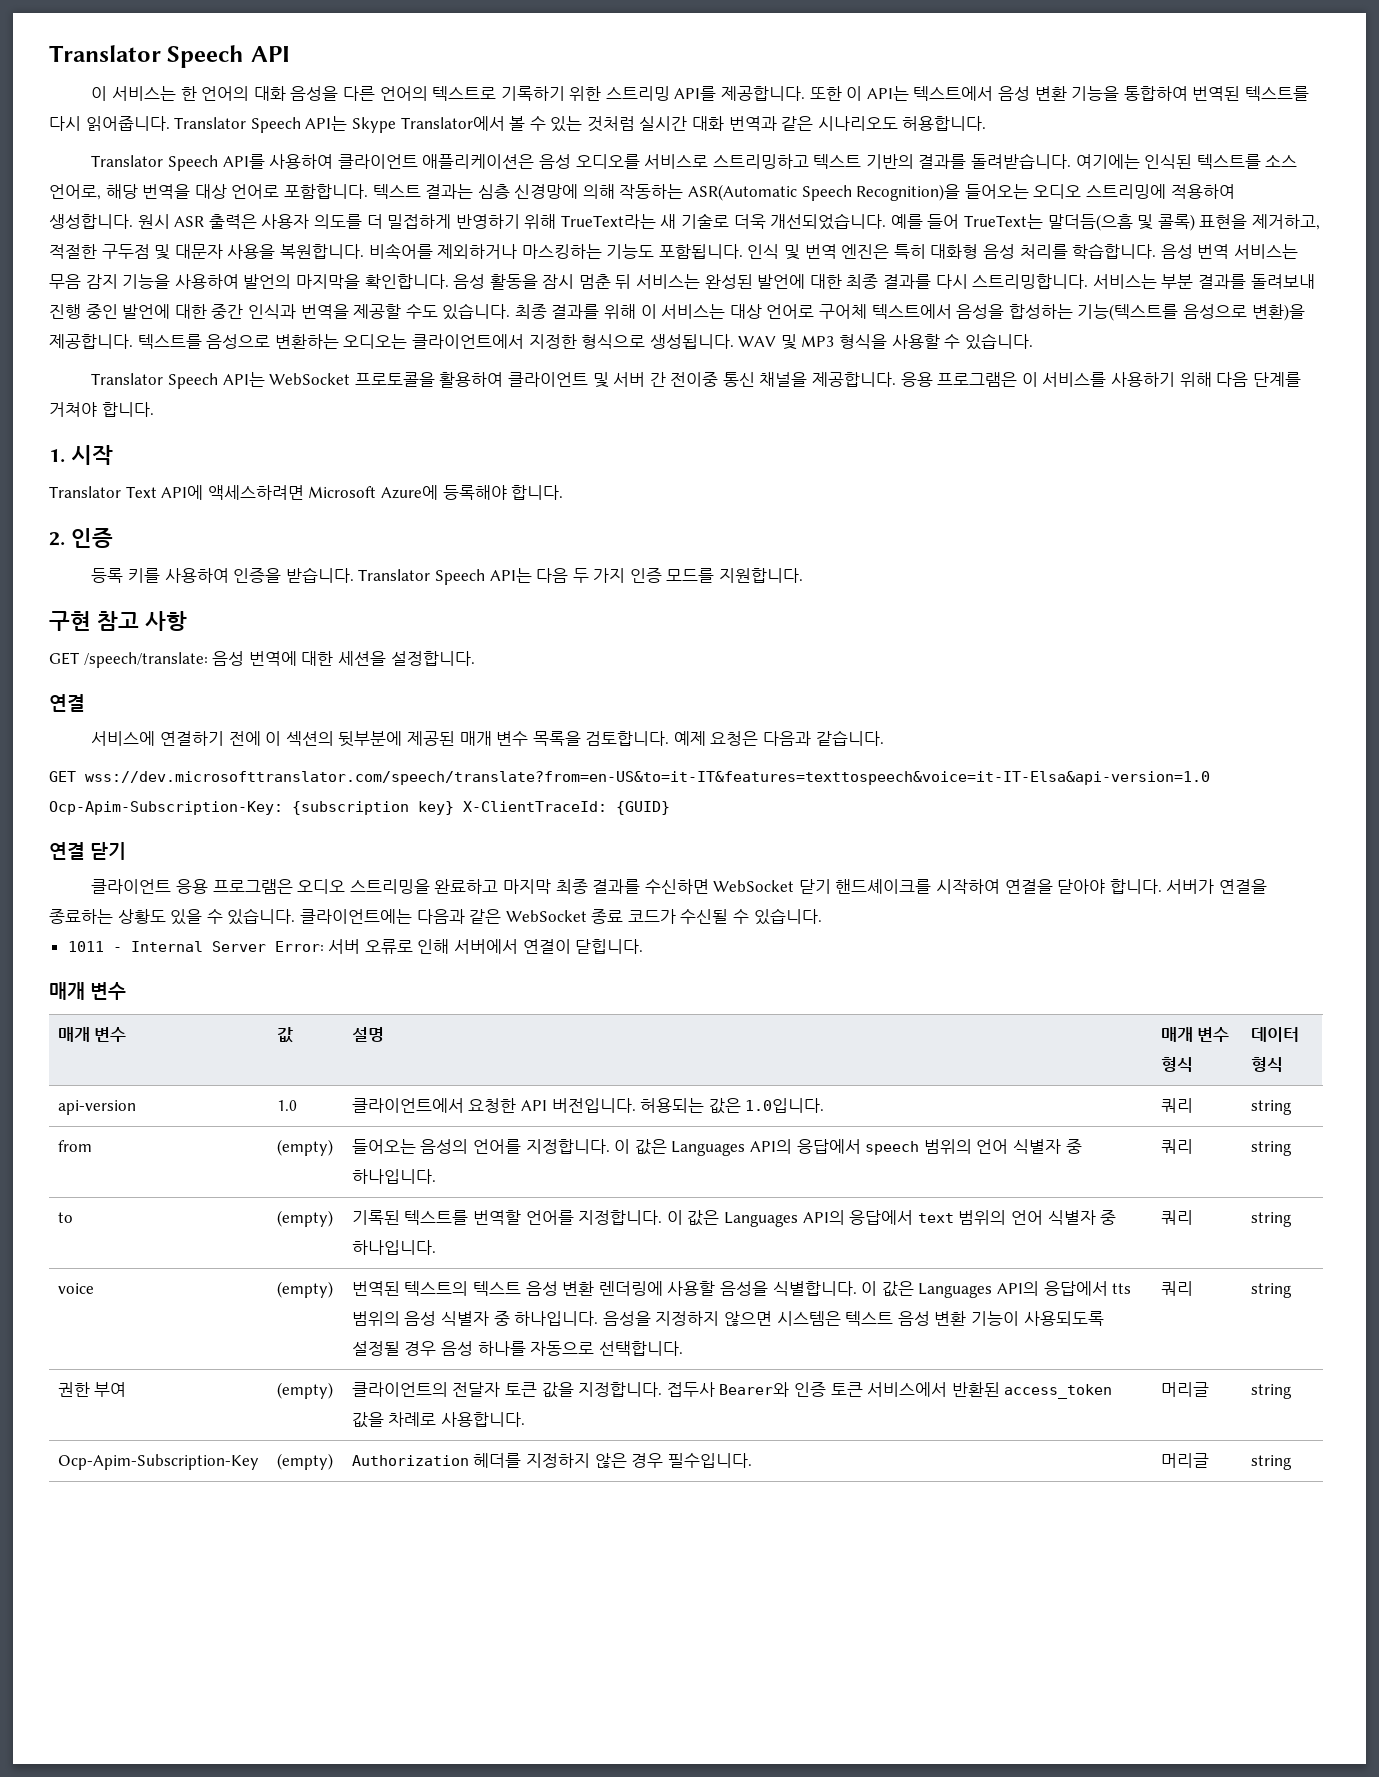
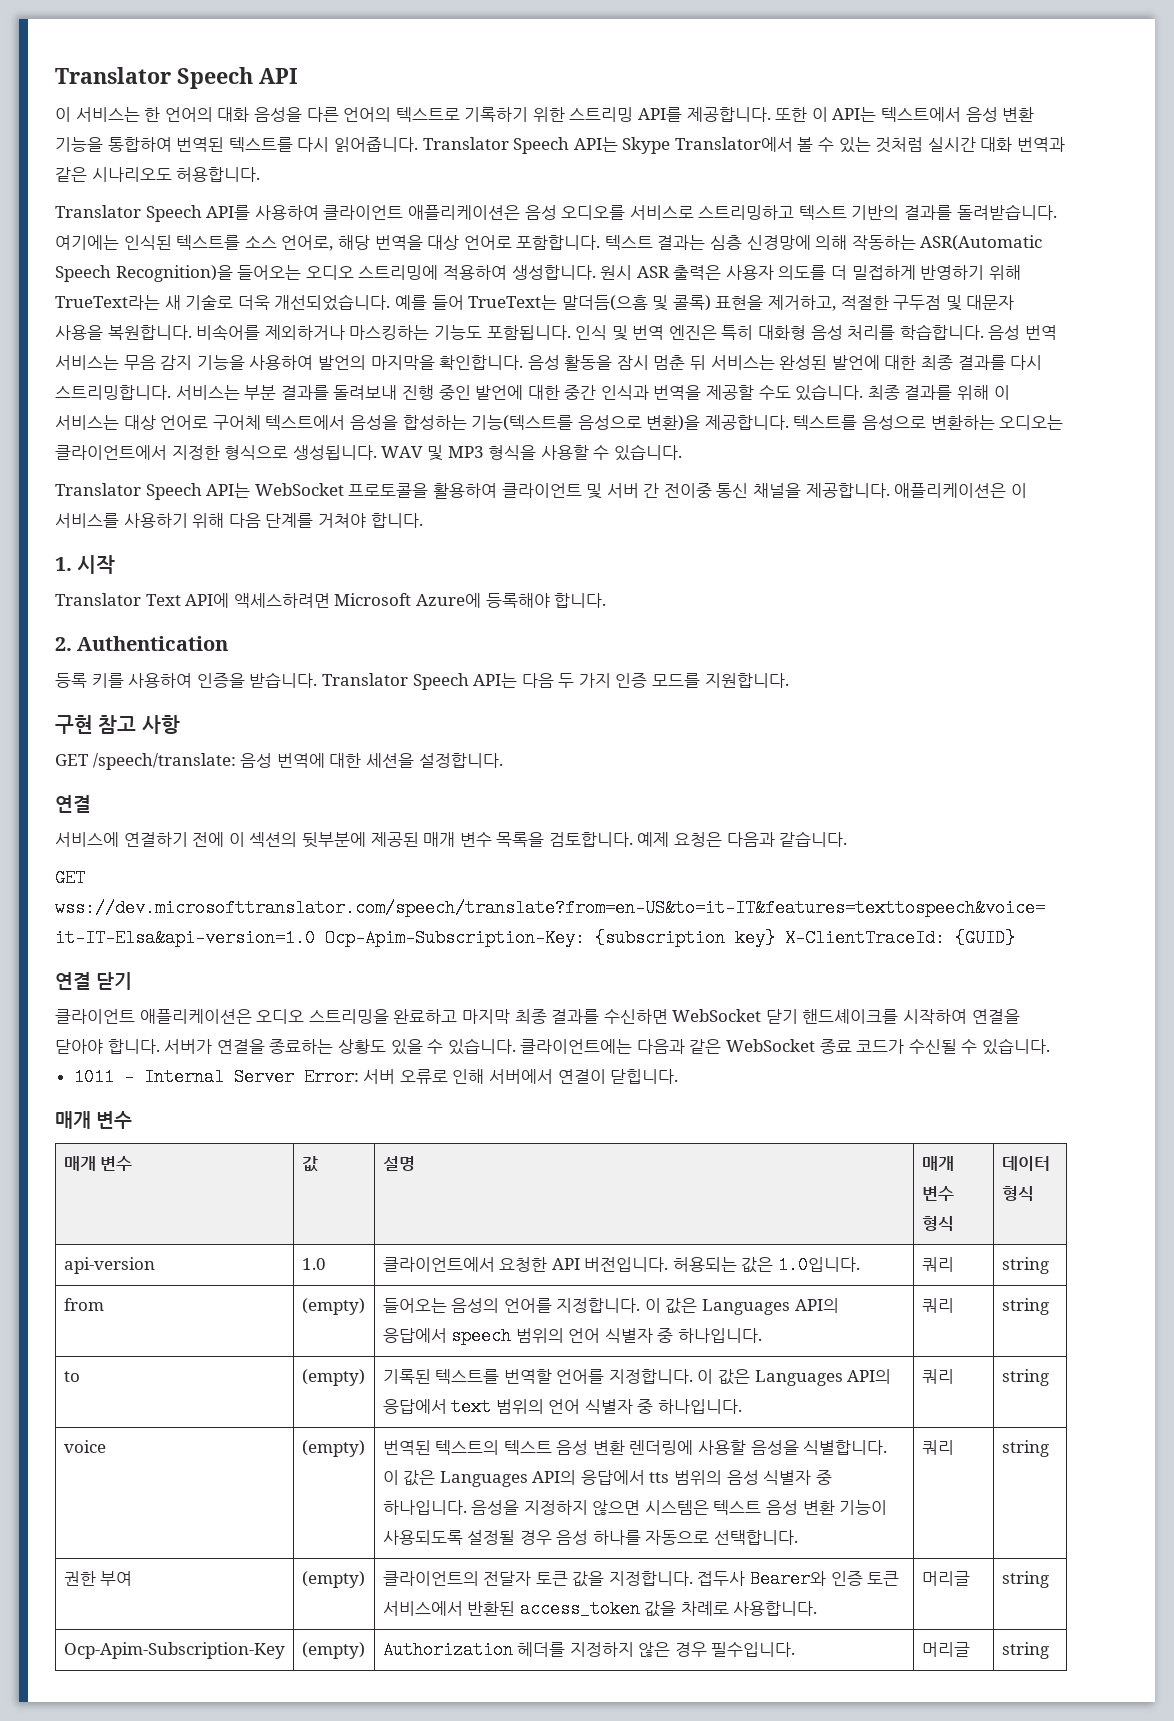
[900,372,1018,387] 응용 프로그램은 -> [894,483,1007,498] 애플리케이션은
[70,528,113,548] 인증 -> [77,636,229,651] Authentication
[175,879,293,894] 응용 프로그램은 -> [139,1009,252,1024] 애플리케이션은

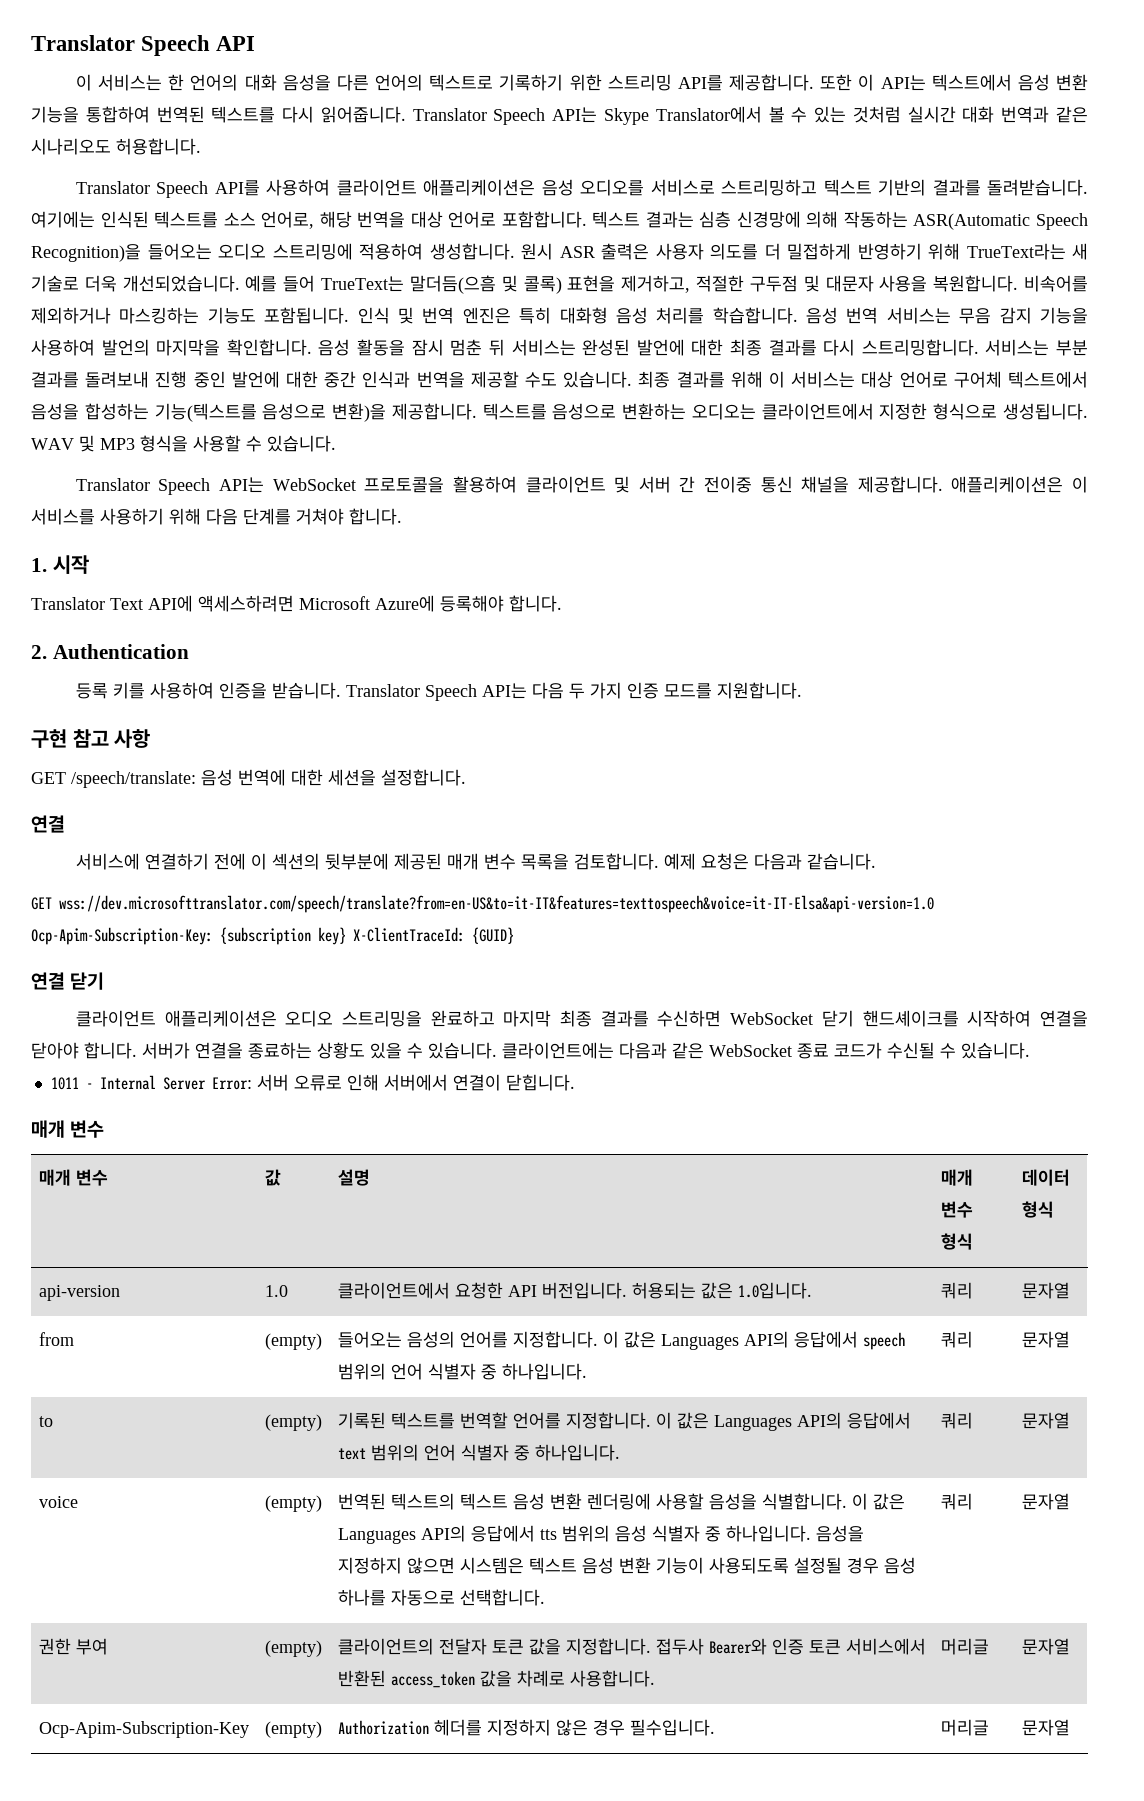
[1001,1257,1049,1274] string -> [1021,1282,1070,1299] 문자열
[1001,1298,1049,1315] string -> [1021,1331,1070,1348] 문자열
[1001,1369,1049,1386] string -> [1021,1412,1070,1429] 문자열
[1001,1440,1049,1457] string -> [1021,1493,1070,1510] 문자열
[1001,1571,1049,1588] string -> [1021,1638,1070,1655] 문자열
[1001,1642,1049,1659] string -> [1021,1719,1070,1736] 문자열

